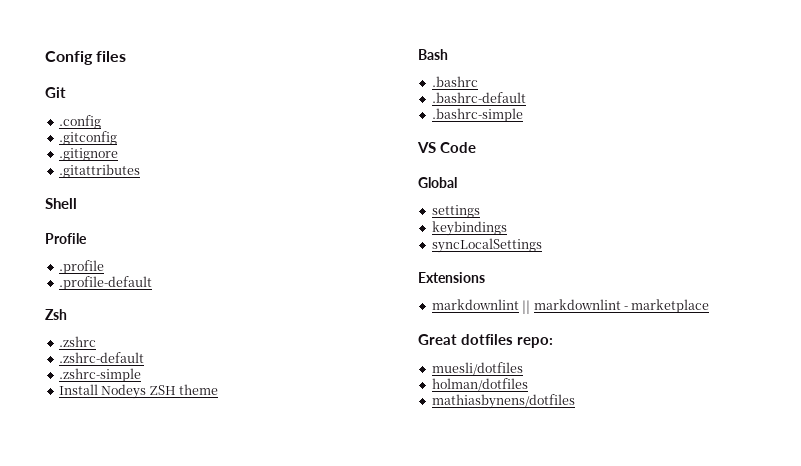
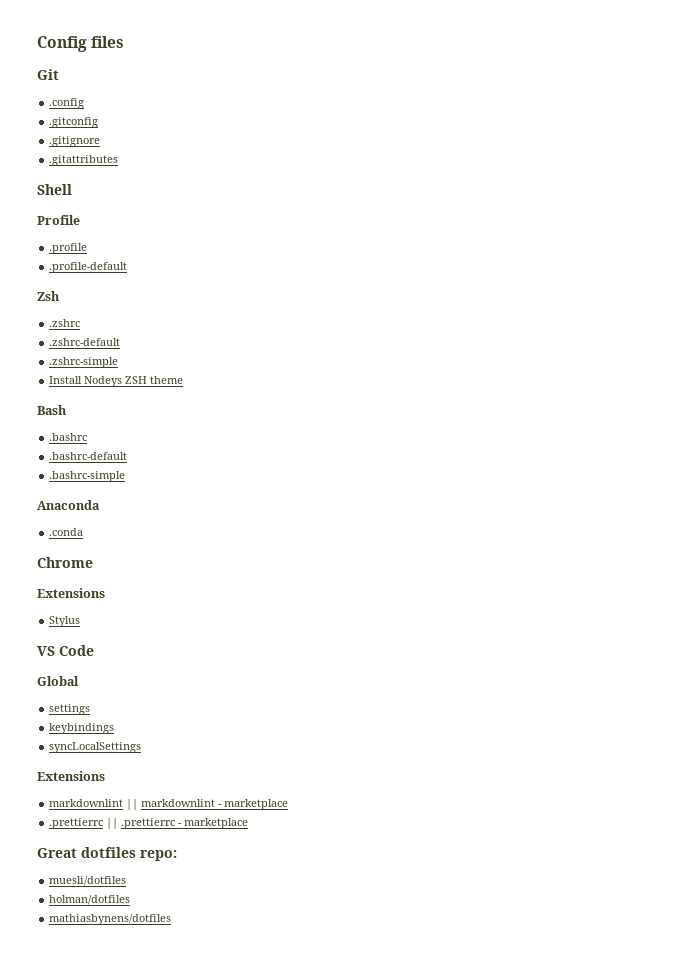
(523, 115) none -> [37,500,100,510] [49,528,84,536] [37,557,93,568] [37,588,105,598] [49,616,81,627] // Anaconda // .conda // Chrome // Extensions // Stylus
(710, 306) none -> [49,818,249,829] // .prettierrc || .prettierrc - marketplace

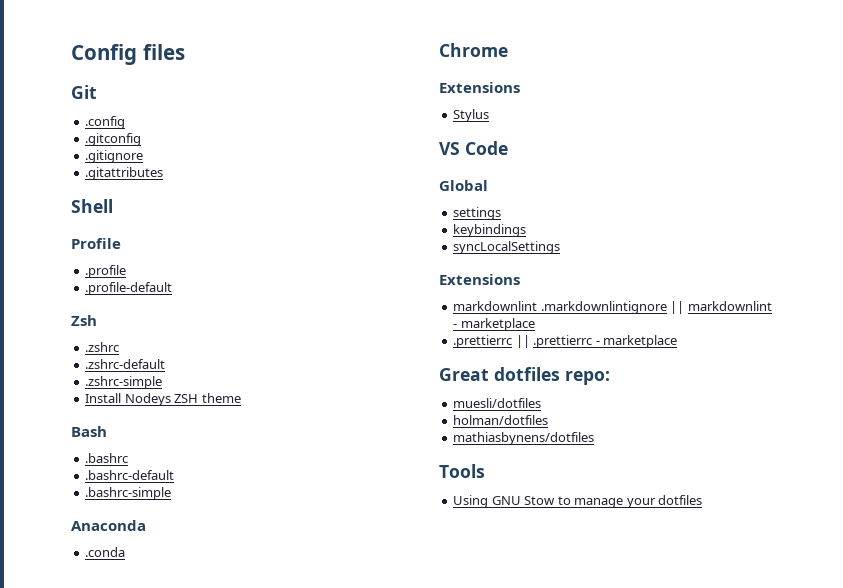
(124, 803) none -> [540,301,667,314] .markdownlintignore
(172, 919) none -> [439,464,485,478] [453,495,703,508] // Tools // Using GNU Stow to manage your dotfiles

